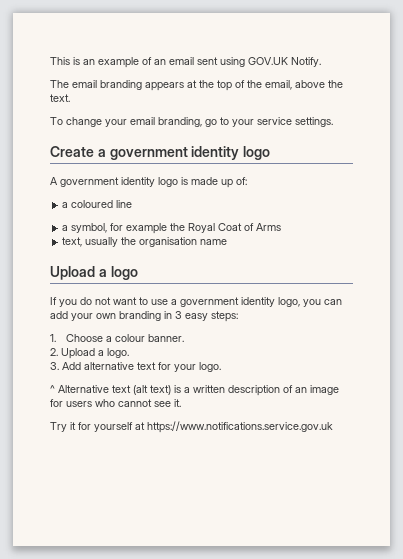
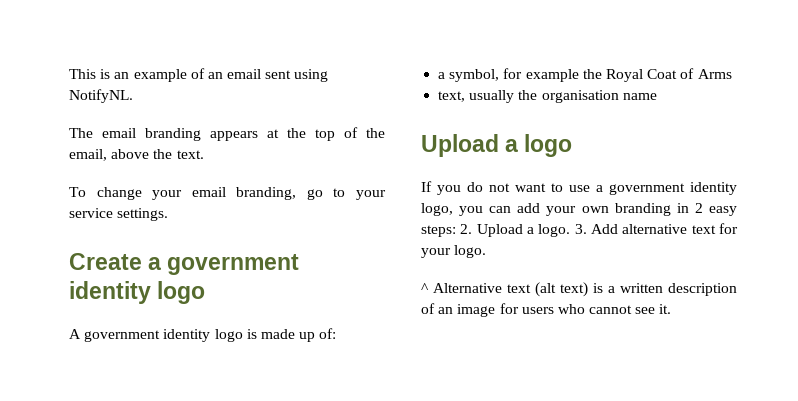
[248,57,321,67] GOV.UK Notify. -> [69,89,133,103] NotifyNL.
[62,200,133,208] // a coloured line -> (337, 333) none
[175,311,182,319] 3 -> [694,203,703,213] 2
[50,334,185,342] // 1. Choose a colour banner. // -> (456, 231) none
(129, 353) // -> (571, 230) none
[50,421,333,433] // Try it for yourself at https://www.notifications.service.gov.uk -> (672, 309) none

